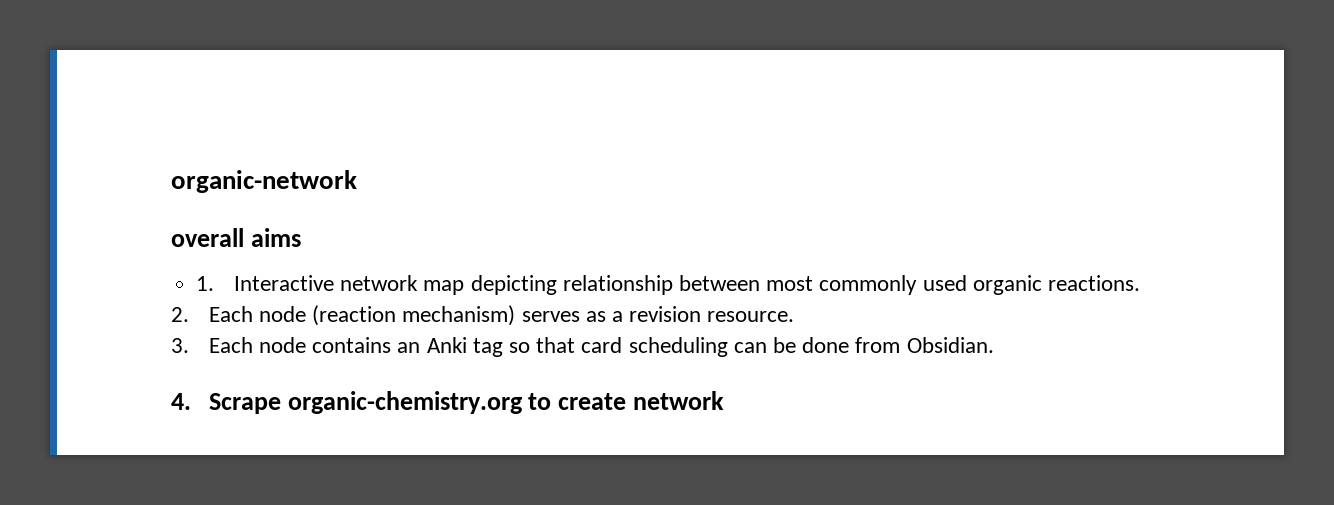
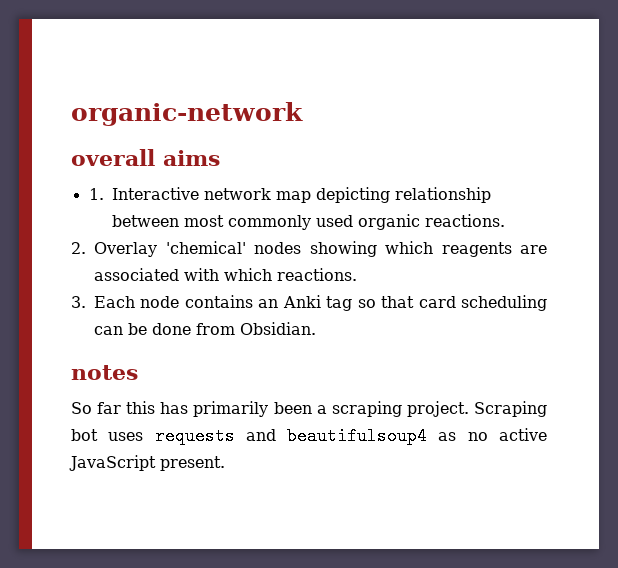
[208,305,795,326] Each node (reaction mechanism) serves as a revision resource. -> [94,241,547,257] [94,268,358,281] Overlay 'chemical' nodes showing which reagents are associated with which reactions.
[171,391,725,414] 4. Scrape organic-chemistry.org to create network -> [71,365,138,380] [71,401,547,417] [71,427,547,445] [69,455,225,471] notes // So far this has primarily been a scraping project. Scraping bot uses requests and beautifulsoup4 as no active JavaScript present.

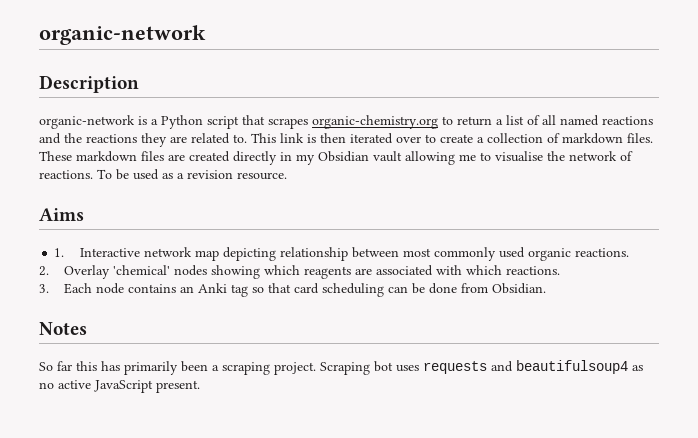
[71,149,220,166] overall aims -> [39,75,139,93] [39,115,653,129] [39,133,653,147] [39,151,633,165] [39,169,287,180] [39,208,84,221] Description // organic-network is a Python script that scrapes organic-chemistry.org to return a list of all named reactions and the reactions they are related to. This link is then iterated over to create a collection of markdown files. These markdown files are created directly in my Obsidian vault allowing me to visualise the network of reactions. To be used as a revision resource. // Aims
[71,365,138,380] notes -> [39,322,87,335] Notes

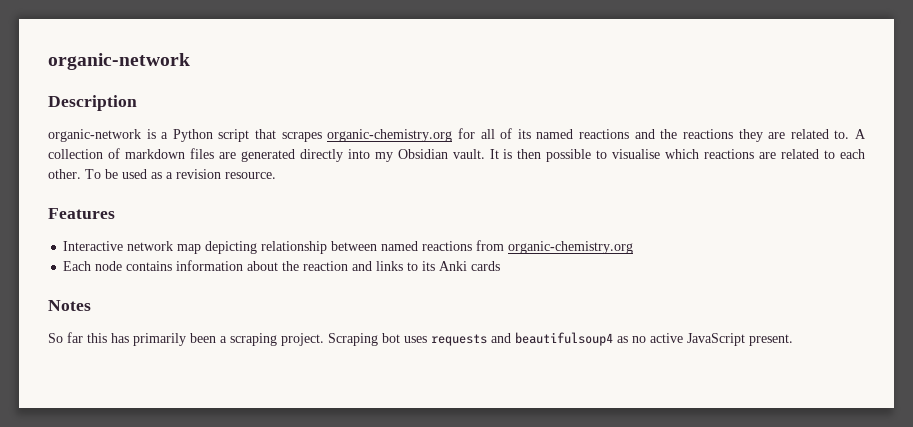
[442,115,556,126] to return a list of all -> [457,128,531,139] for all of its
[251,133,653,144] [39,151,633,165] [39,170,93,179] This link is then iterated over to create a collection of markdown files. These markdown files are created directly in my Obsidian vault allowing me to visualise the network of reactions. -> [854,129,866,139] [48,148,866,162] [48,169,81,179] A collection of markdown files are generated directly into my Obsidian vault. It is then possible to visualise which reactions are related to each other.
[39,208,84,221] [54,248,65,257] Aims // 1. -> [48,208,115,219] Features //
[402,247,629,261] [39,265,561,279] [39,283,547,297] most commonly used organic reactions. // 2. Overlay 'chemical' nodes showing which reagents are associated with which reactions. // 3. Each node contains an Anki tag so that card scheduling can be done from Obsidian. -> [381,240,634,254] [63,260,501,271] named reactions from organic-chemistry.org // Each node contains information about the reaction and links to its Anki cards

